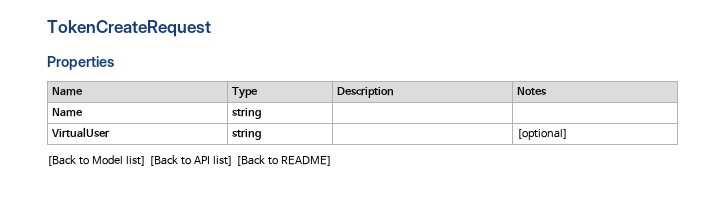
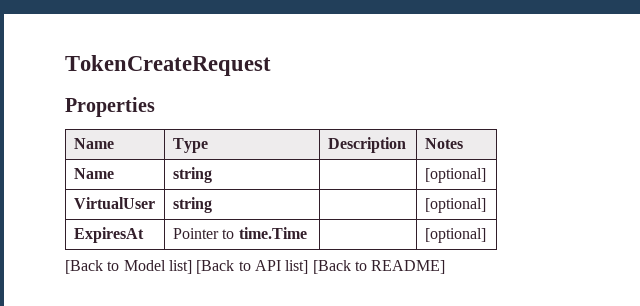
(261, 113) none -> [424,168,486,183] [optional]
(568, 134) none -> [73,227,144,243] [172,227,307,239] [424,228,486,243] // ExpiresAt | Pointer to time.Time | | [optional]

